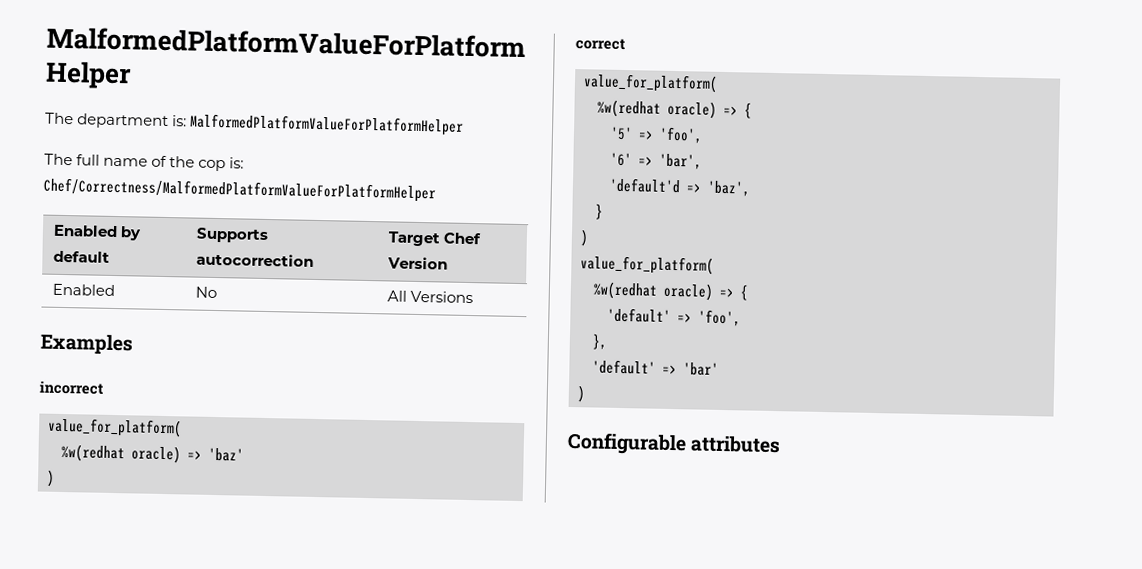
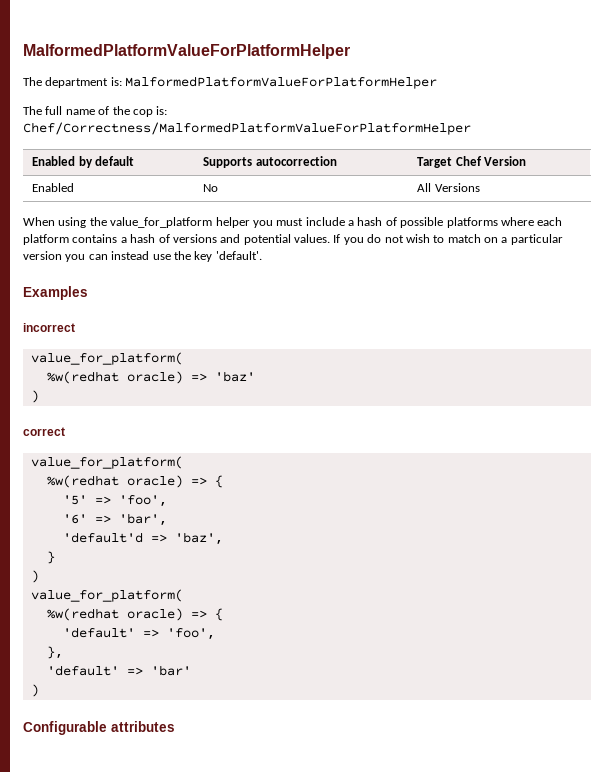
(474, 297) none -> [23,217,563,228] [23,234,563,245] [23,251,262,262] // When using the value_for_platform helper you must include a hash of possible platforms where each platform contains a hash of versions and potential values. If you do not wish to match on a particular version you can instead use the key 'default'.

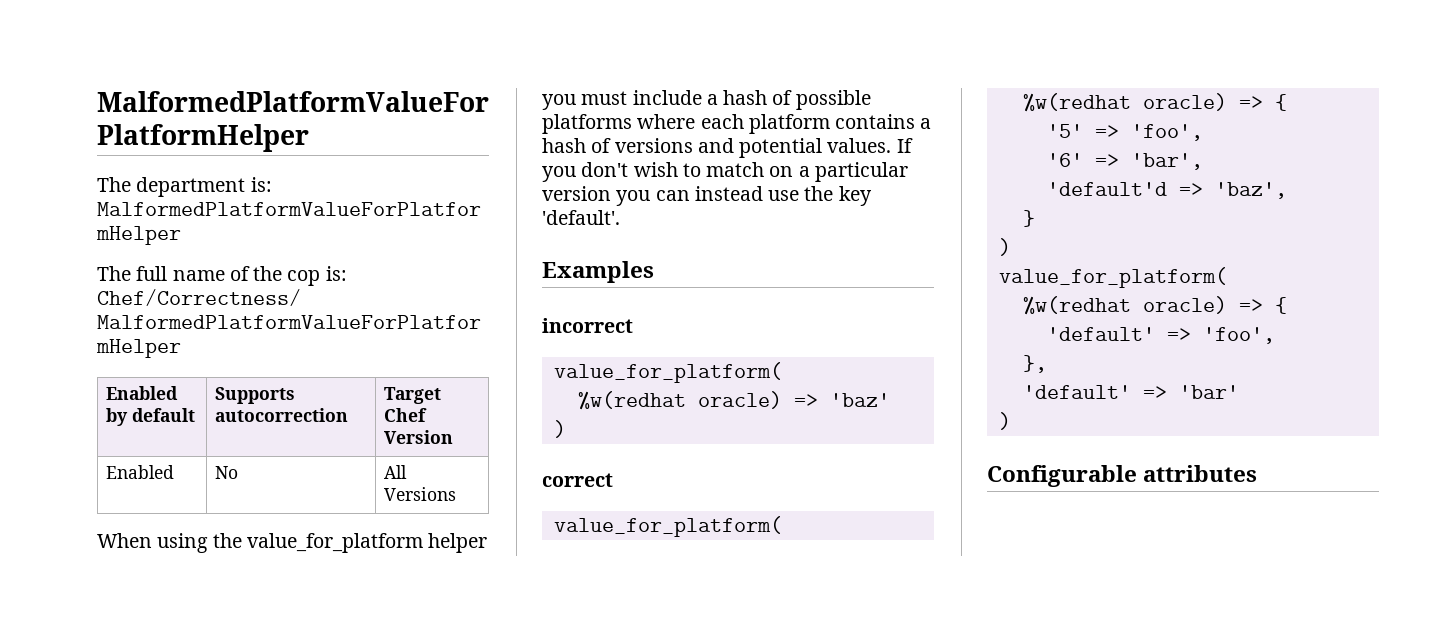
[367,234,404,243] do not -> [581,162,629,177] don't

